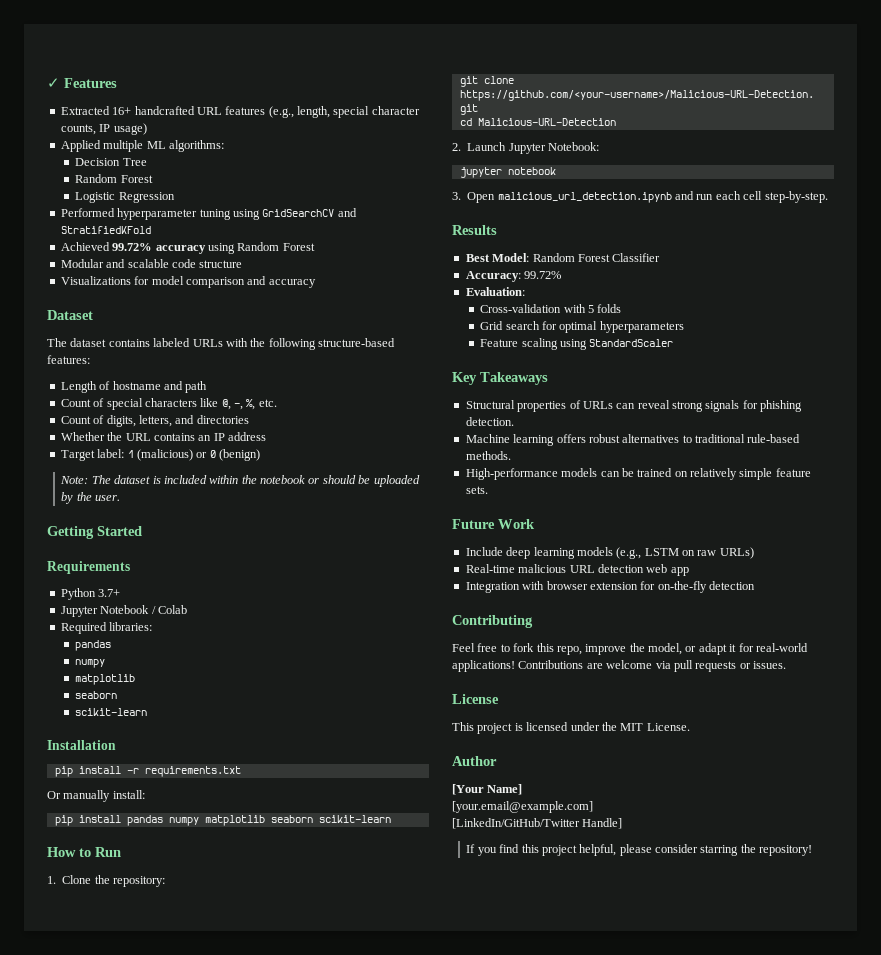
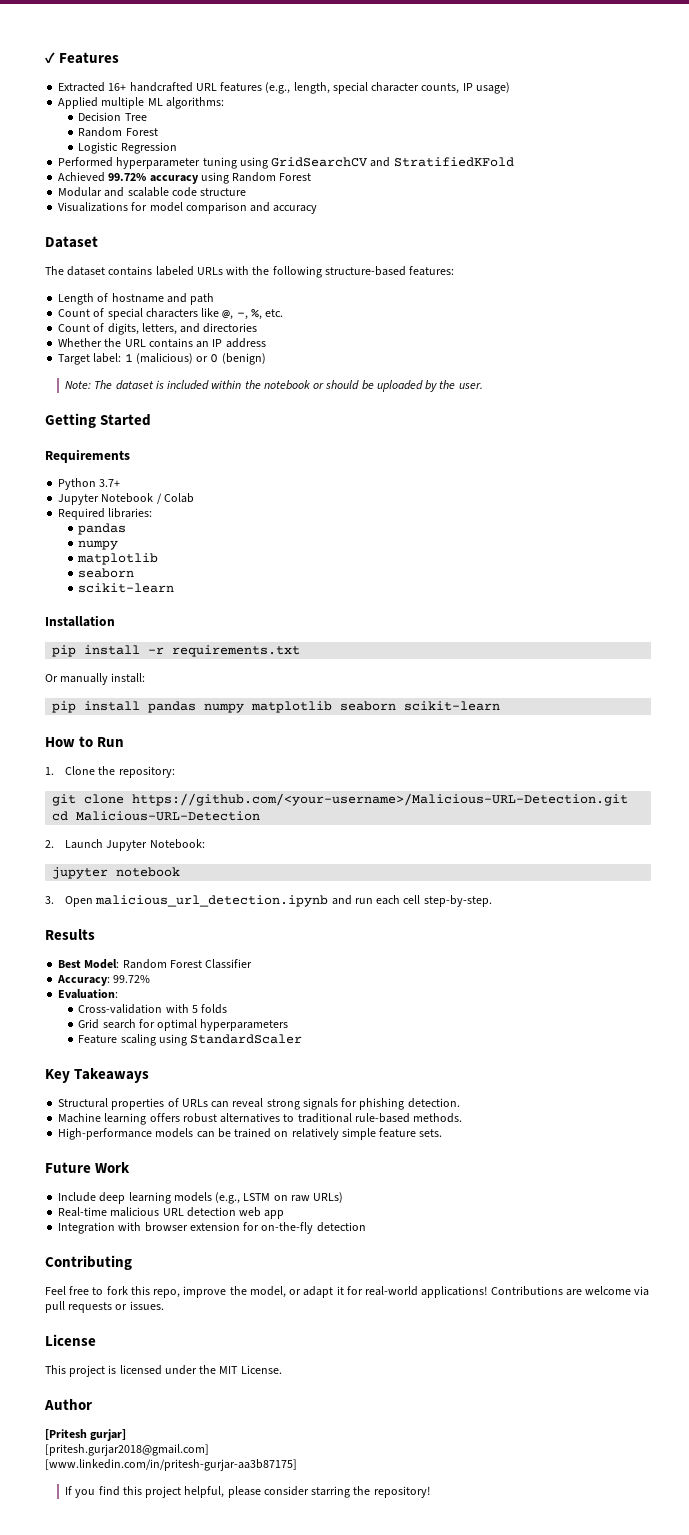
[452,784,523,795] [452,801,593,813] [452,818,623,829] [Your Name] // [your.email@example.com] // [LinkedIn/GitHub/Twitter Handle] -> [45,1429,127,1441] [45,1444,209,1456] [45,1459,297,1471] [Pritesh gurjar] // [pritesh.gurjar2018@gmail.com] // [www.linkedin.com/in/pritesh-gurjar-aa3b87175]

